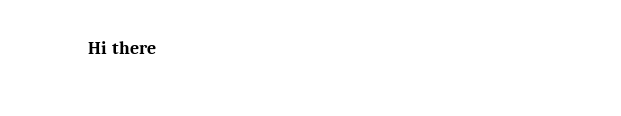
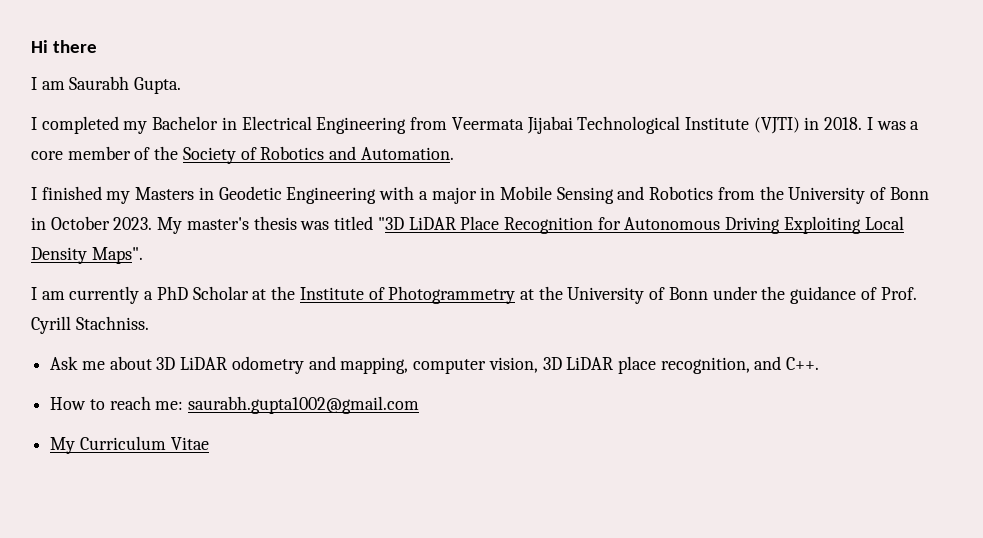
(156, 47) none -> [31,76,182,94] [31,116,920,134] [31,146,454,164] [31,186,929,204] [31,216,904,234] [31,247,143,264] [31,286,917,304] [31,316,149,334] [50,356,820,374] [50,396,420,414] [50,436,209,454] // I am Saurabh Gupta. // I completed my Bachelor in Electrical Engineering from Veermata Jijabai Technological Institute (VJTI) in 2018. I was a core member of the Society of Robotics and Automation. // I finished my Masters in Geodetic Engineering with a major in Mobile Sensing and Robotics from the University of Bonn in October 2023. My master's thesis was titled "3D LiDAR Place Recognition for Autonomous Driving Exploiting Local Density Maps". // I am currently a PhD Scholar at the Institute of Photogrammetry at the University of Bonn under the guidance of Prof. Cyrill Stachniss. // Ask me about 3D LiDAR odometry and mapping, computer vision, 3D LiDAR place recognition, and C++. // How to reach me: saurabh.gupta1002@gmail.com // My Curriculum Vitae

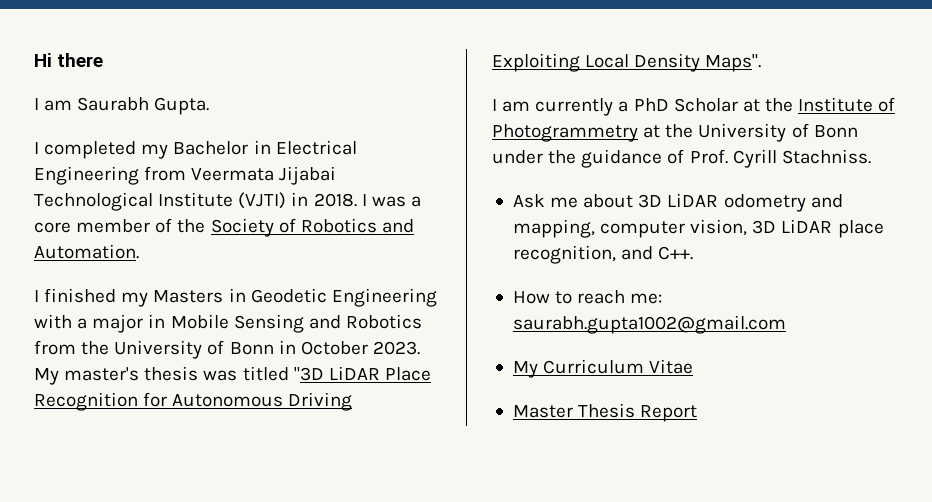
(209, 443) none -> [512,403,698,422] // Master Thesis Report

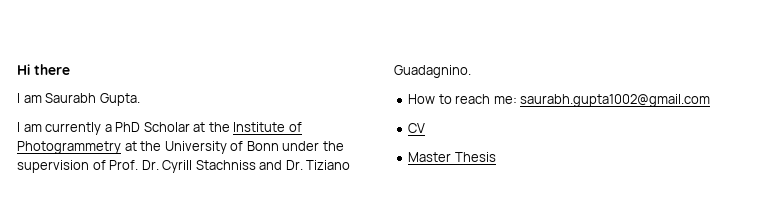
[34,140,357,159] [34,166,337,185] [34,192,421,211] [34,218,414,237] [34,244,139,259] [34,288,437,307] [34,314,422,333] [34,340,420,359] [34,366,431,385] [34,392,353,411] [492,53,762,72] // I completed my Bachelor in Electrical Engineering from Veermata Jijabai Technological Institute (VJTI) in 2018. I was a core member of the Society of Robotics and Automation. // I finished my Masters in Geodetic Engineering with a major in Mobile Sensing and Robotics from the University of Bonn in October 2023. My master's thesis was titled "3D LiDAR Place Recognition for Autonomous Driving Exploiting Local Density Maps". -> (140, 99) none
[581,149,663,168] guidance -> [17,160,89,173] supervision
[732,149,871,168] [512,193,843,212] [512,219,884,238] [512,245,694,264] Cyrill Stachniss. // Ask me about 3D LiDAR odometry and mapping, computer vision, 3D LiDAR place recognition, and C++. -> [141,160,351,173] [394,65,471,78] Dr. Cyrill Stachniss and Dr. Tiziano Guadagnino.
[512,359,694,378] My Curriculum Vitae -> [408,123,426,133] CV
[640,405,698,422] Report -> (496, 157) none

